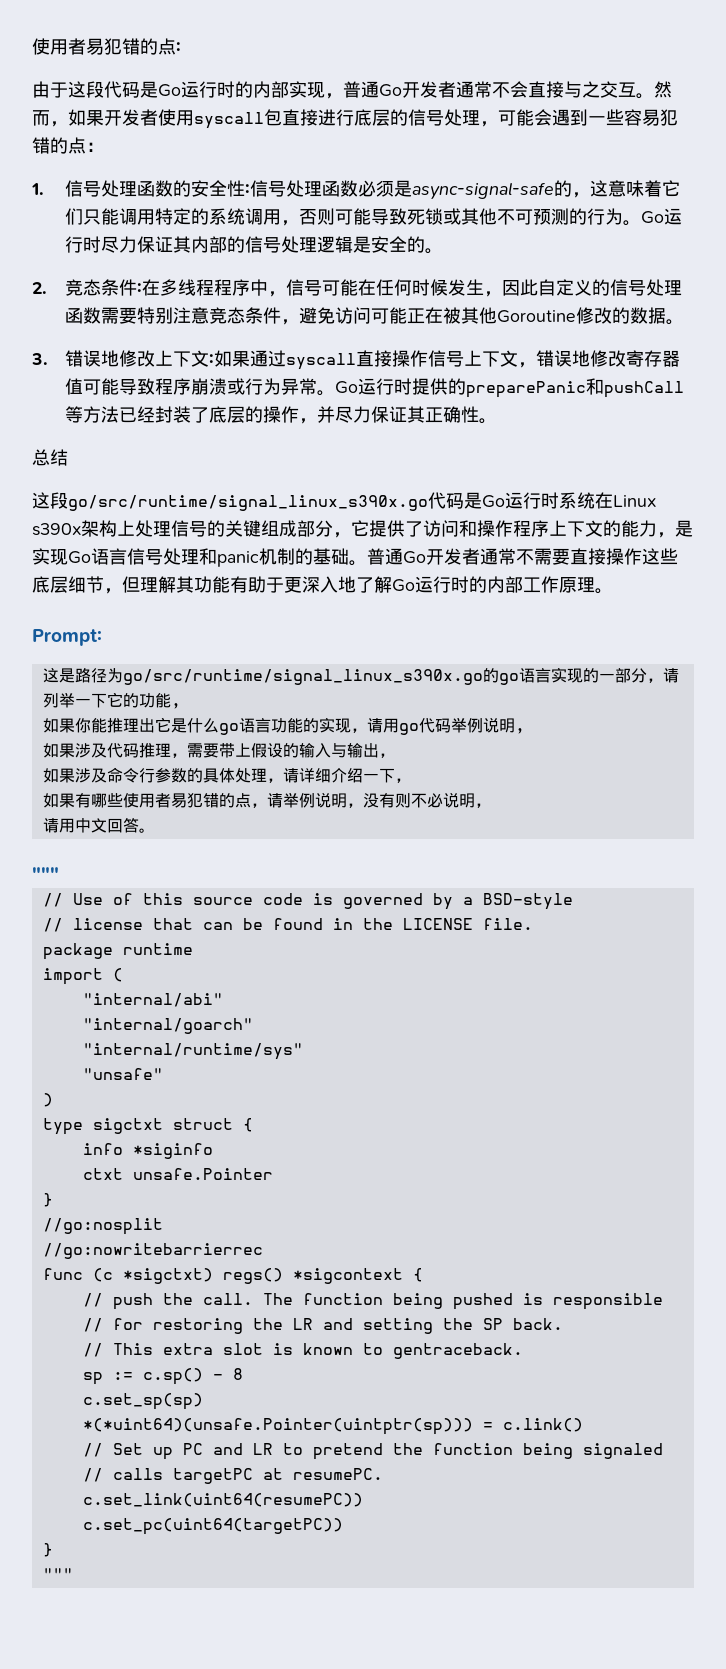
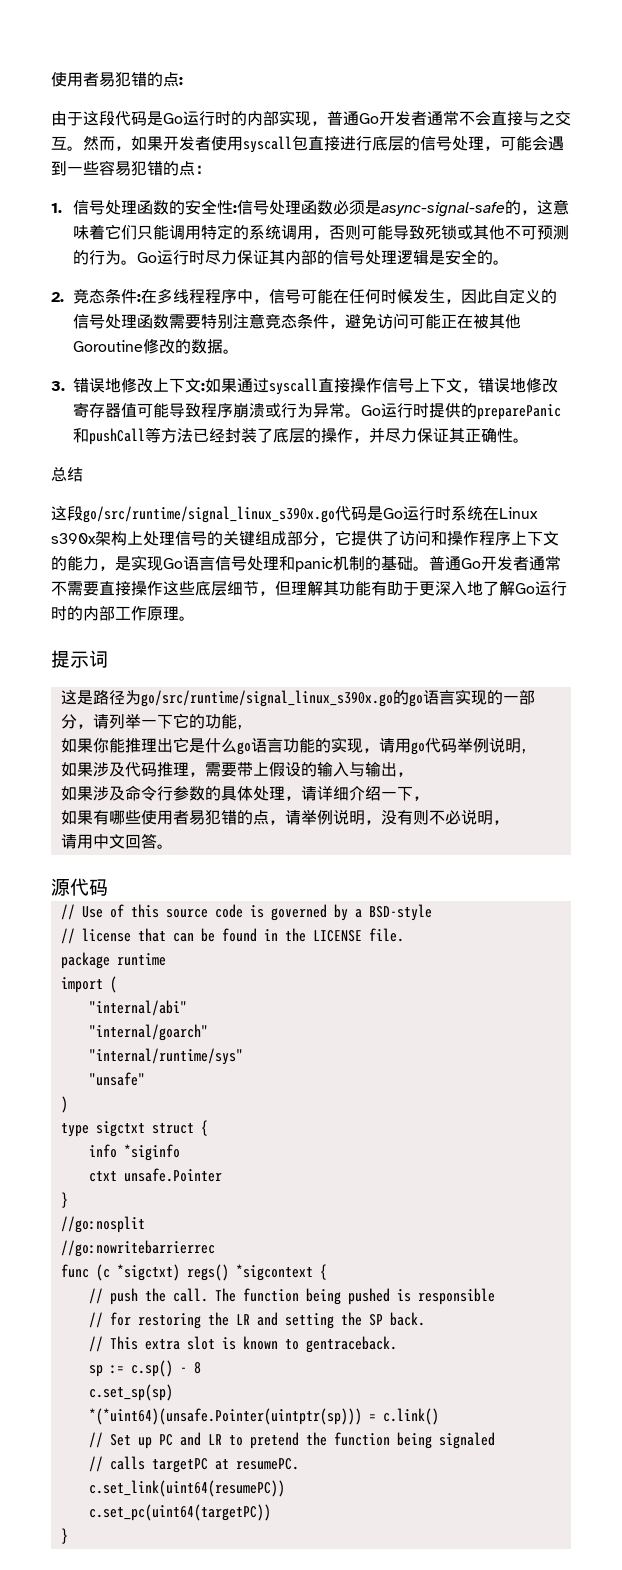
[32,629,102,646] Prompt: -> [51,650,108,668] 提示词
[32,867,59,881] """ -> [51,878,108,896] 源代码
[42,1568,73,1580] // """ -> (68, 1536) none

